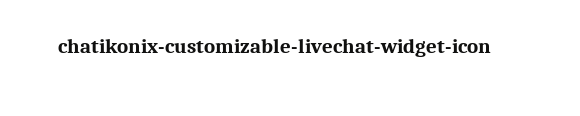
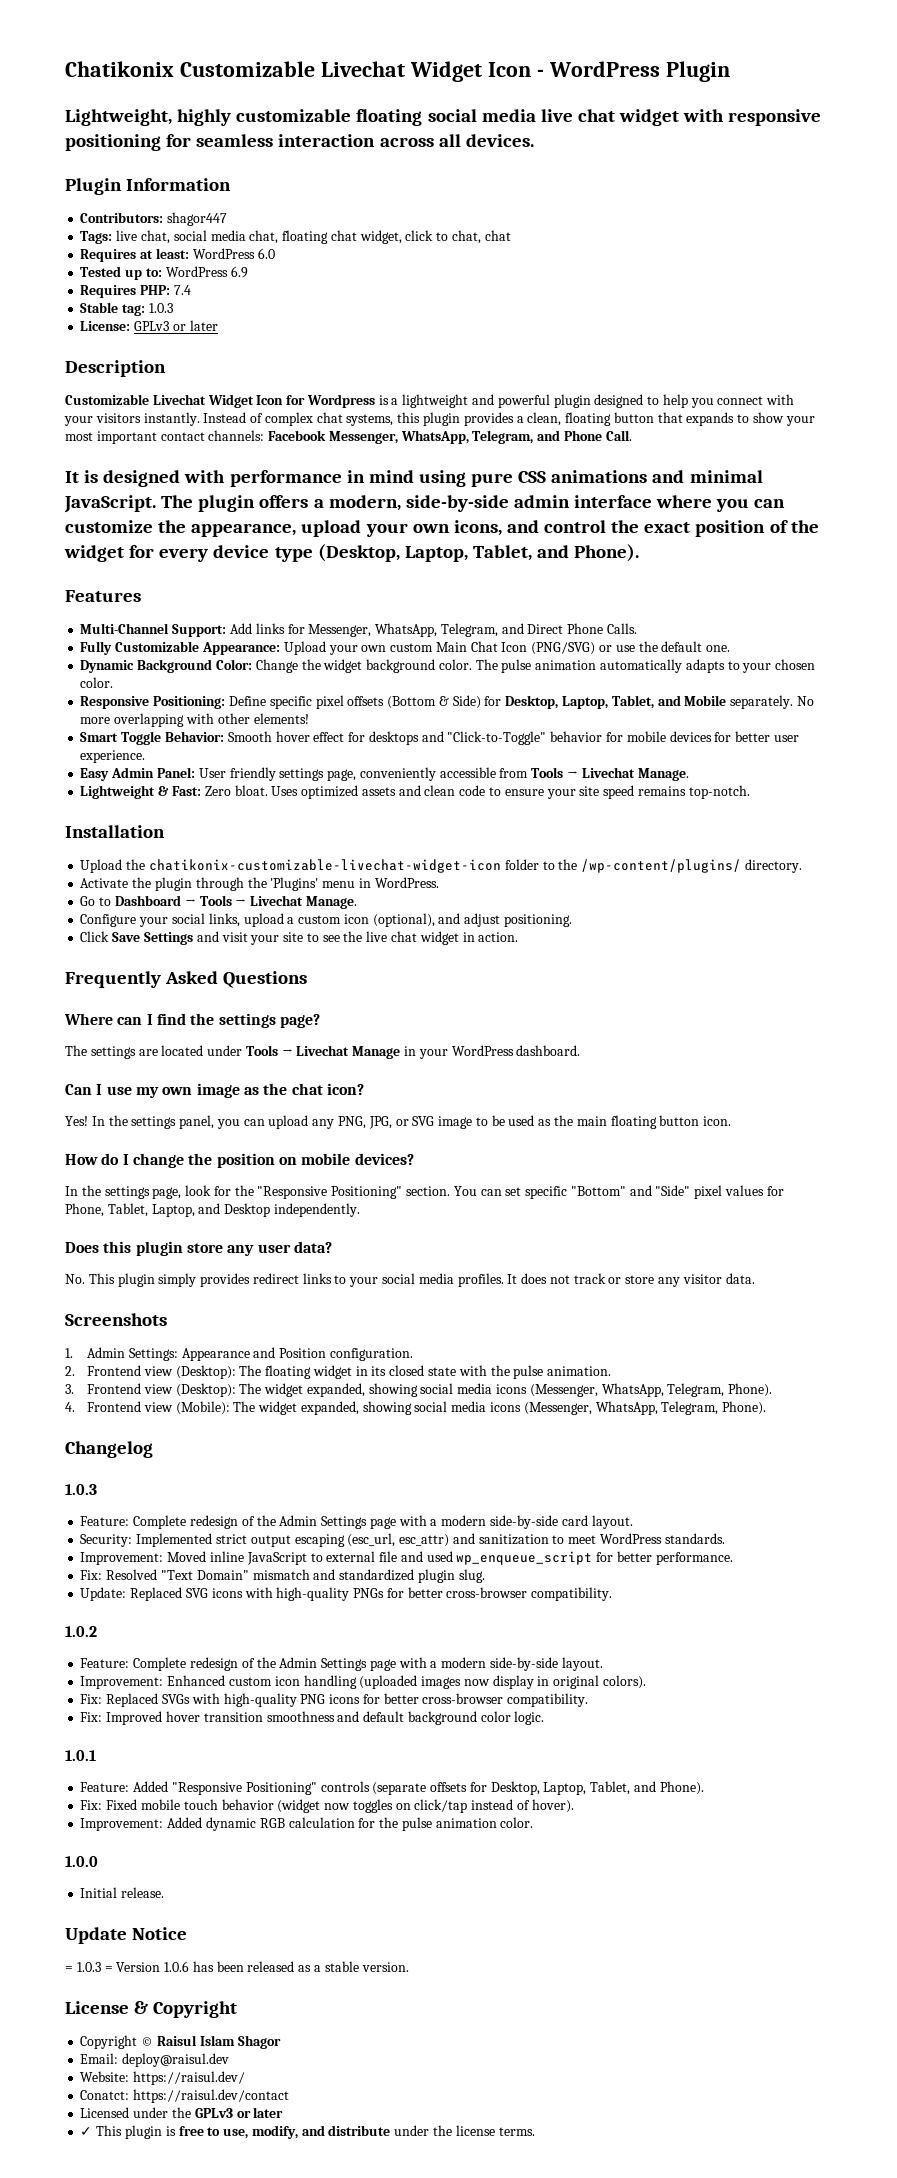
[58,38,491,57] chatikonix-customizable-livechat-widget-icon -> [65,61,730,82] [65,109,822,126] [65,134,534,151] [65,178,232,195] [80,212,228,226] [80,230,511,244] [80,248,275,262] [80,266,248,280] [80,285,191,298] [80,302,173,316] [80,320,218,331] [65,360,166,377] [65,394,795,408] [64,412,815,426] [65,430,632,444] [65,470,763,487] [64,495,786,513] [65,520,819,537] [64,544,640,562] [65,590,141,602] [80,623,637,637] [80,641,731,655] [80,659,816,673] [80,677,114,688] [80,695,814,709] [80,713,309,727] [80,731,799,745] [80,750,146,763] [80,767,689,781] [80,785,750,799] [65,825,165,838] [80,859,802,873] [80,877,439,891] [80,895,357,909] [80,913,572,927] [80,931,519,945] [65,971,308,988] [64,1013,320,1028] [65,1045,581,1059] [65,1083,364,1098] [65,1115,732,1129] [65,1153,414,1168] [65,1185,784,1199] [65,1203,360,1217] [65,1241,332,1256] [65,1273,755,1287] [65,1313,167,1326] [65,1347,413,1361] [65,1365,612,1379] [65,1383,773,1397] [65,1401,767,1415] [65,1441,153,1458] [65,1484,97,1495] [80,1515,633,1529] [80,1533,725,1547] [80,1551,733,1565] [80,1569,485,1583] [80,1587,613,1601] [65,1626,97,1637] [80,1657,603,1671] [80,1675,646,1689] [80,1693,589,1707] [80,1711,545,1725] [65,1750,96,1761] [80,1781,704,1795] [80,1799,574,1813] [80,1817,534,1831] [65,1856,98,1867] [80,1887,165,1898] [65,1927,188,1944] [65,1961,409,1972] [65,2001,238,2018] [80,2035,281,2049] [80,2053,230,2067] [80,2071,246,2085] [80,2089,290,2103] [80,2107,284,2118] [80,2125,535,2139] Chatikonix Customizable Livechat Widget Icon - WordPress Plugin // Lightweight, highly customizable floating social media live chat widget with responsive positioning for seamless interaction across all devices. // Plugin Information // Contributors: shagor447 // Tags: live chat, social media chat, floating chat widget, click to chat, chat // Requires at least: WordPress 6.0 // Tested up to: WordPress 6.9 // Requires PHP: 7.4 // Stable tag: 1.0.3 // License: GPLv3 or later // Description // Customizable Livechat Widget Icon for Wordpress is a lightweight and powerful plugin designed to help you connect with your visitors instantly. Instead of complex chat systems, this plugin provides a clean, floating button that expands to show your most important contact channels: Facebook Messenger, WhatsApp, Telegram, and Phone Call. // It is designed with performance in mind using pure CSS animations and minimal JavaScript. The plugin offers a modern, side-by-side admin interface where you can customize the appearance, upload your own icons, and control the exact position of the widget for every device type (Desktop, Laptop, Tablet, and Phone). // Features // Multi-Channel Support: Add links for Messenger, WhatsApp, Telegram, and Direct Phone Calls. // Fully Customizable Appearance: Upload your own custom Main Chat Icon (PNG/SVG) or use the default one. // Dynamic Background Color: Change the widget background color. The pulse animation automatically adapts to your chosen color. // Responsive Positioning: Define specific pixel offsets (Bottom & Side) for Desktop, Laptop, Tablet, and Mobile separately. No more overlapping with other elements! // Smart Toggle Behavior: Smooth hover effect for desktops and "Click-to-Toggle" behavior for mobile devices for better user experience. // Easy Admin Panel: User friendly settings page, conveniently accessible from Tools → Livechat Manage. // Lightweight & Fast: Zero bloat. Uses optimized assets and clean code to ensure your site speed remains top-notch. // Installation // Upload the chatikonix-customizable-livechat-widget-icon folder to the /wp-content/plugins/ directory. // Activate the plugin through the 'Plugins' menu in WordPress. // Go to Dashboard → Tools → Livechat Manage. // Configure your social links, upload a custom icon (optional), and adjust positioning. // Click Save Settings and visit your site to see the live chat widget in action. // Frequently Asked Questions // Where can I find the settings page? // The settings are located under Tools → Livechat Manage in your WordPress dashboard. // Can I use my own image as the chat icon? // Yes! In the settings panel, you can upload any PNG, JPG, or SVG image to be used as the main floating button icon. // How do I change the position on mobile devices? // In the settings page, look for the "Responsive Positioning" section. You can set specific "Bottom" and "Side" pixel values for Phone, Tablet, Laptop, and Desktop independently. // Does this plugin store any user data? // No. This plugin simply provides redirect links to your social media profiles. It does not track or store any visitor data. // Screenshots // 1. Admin Settings: Appearance and Position configuration. // 2. Frontend view (Desktop): The floating widget in its closed state with the pulse animation. // 3. Frontend view (Desktop): The widget expanded, showing social media icons (Messenger, WhatsApp, Telegram, Phone). // 4. Frontend view (Mobile): The widget expanded, showing social media icons (Messenger, WhatsApp, Telegram, Phone). // Changelog // 1.0.3 // Feature: Complete redesign of the Admin Settings page with a modern side-by-side card layout. // Security: Implemented strict output escaping (esc_url, esc_attr) and sanitization to meet WordPress standards. // Improvement: Moved inline JavaScript to external file and used wp_enqueue_script for better performance. // Fix: Resolved "Text Domain" mismatch and standardized plugin slug. // Update: Replaced SVG icons with high-quality PNGs for better cross-browser compatibility. // 1.0.2 // Feature: Complete redesign of the Admin Settings page with a modern side-by-side layout. // Improvement: Enhanced custom icon handling (uploaded images now display in original colors). // Fix: Replaced SVGs with high-quality PNG icons for better cross-browser compatibility. // Fix: Improved hover transition smoothness and default background color logic. // 1.0.1 // Feature: Added "Responsive Positioning" controls (separate offsets for Desktop, Laptop, Tablet, and Phone). // Fix: Fixed mobile touch behavior (widget now toggles on click/tap instead of hover). // Improvement: Added dynamic RGB calculation for the pulse animation color. // 1.0.0 // Initial release. // Update Notice // = 1.0.3 = Version 1.0.6 has been released as a stable version. // License & Copyright // Copyright © Raisul Islam Shagor // Email: deploy@raisul.dev // Website: https://raisul.dev/ // Conatct: https://raisul.dev/contact // Licensed under the GPLv3 or later // ✓ This plugin is free to use, modify, and distribute under the license terms.

